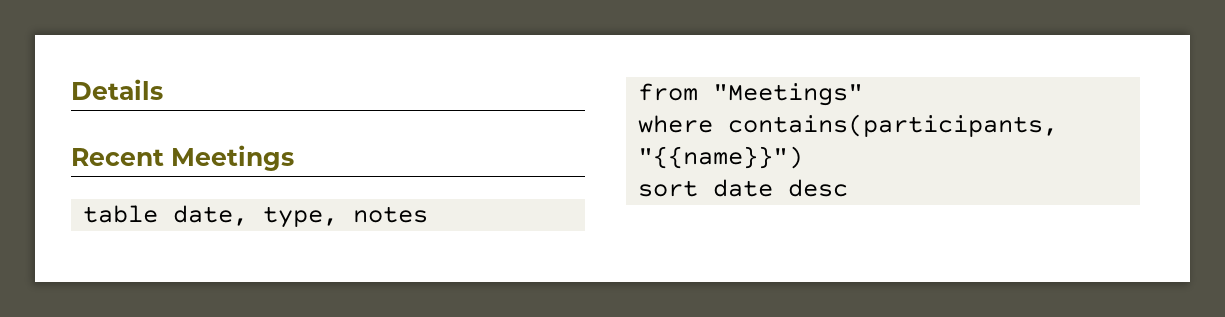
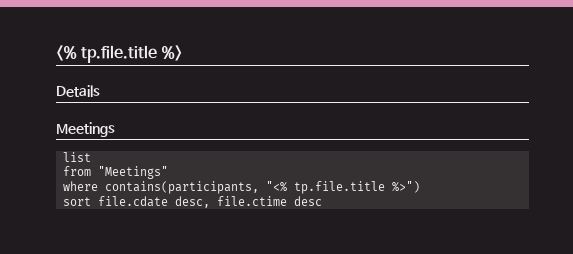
(71, 89) none -> [56,45,183,63] <% tp.file.title %> //
[71,148,164,166] Recent -> (100, 91) none
[83,205,429,228] table date, type, notes -> [62,152,91,162] list
[638,146,804,169] [638,179,774,197] "{{name}}") // sort date -> [265,181,420,194] [62,196,287,208] "<% tp.file.title %>") // sort file.cdate desc, file.ctime

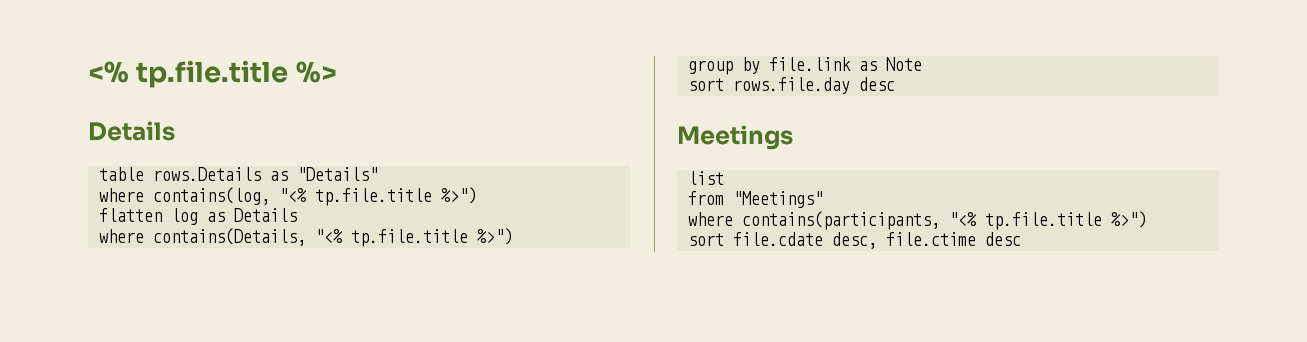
(100, 91) none -> [99,167,379,181] [99,187,478,206] [99,208,298,225] [99,228,514,247] [688,57,923,75] [688,77,896,94] // table rows.Details as "Details" // where contains(log, "<% tp.file.title %>") // flatten log as Details // where contains(Details, "<% tp.file.title %>") // group by file.link as Note // sort rows.file.day desc

